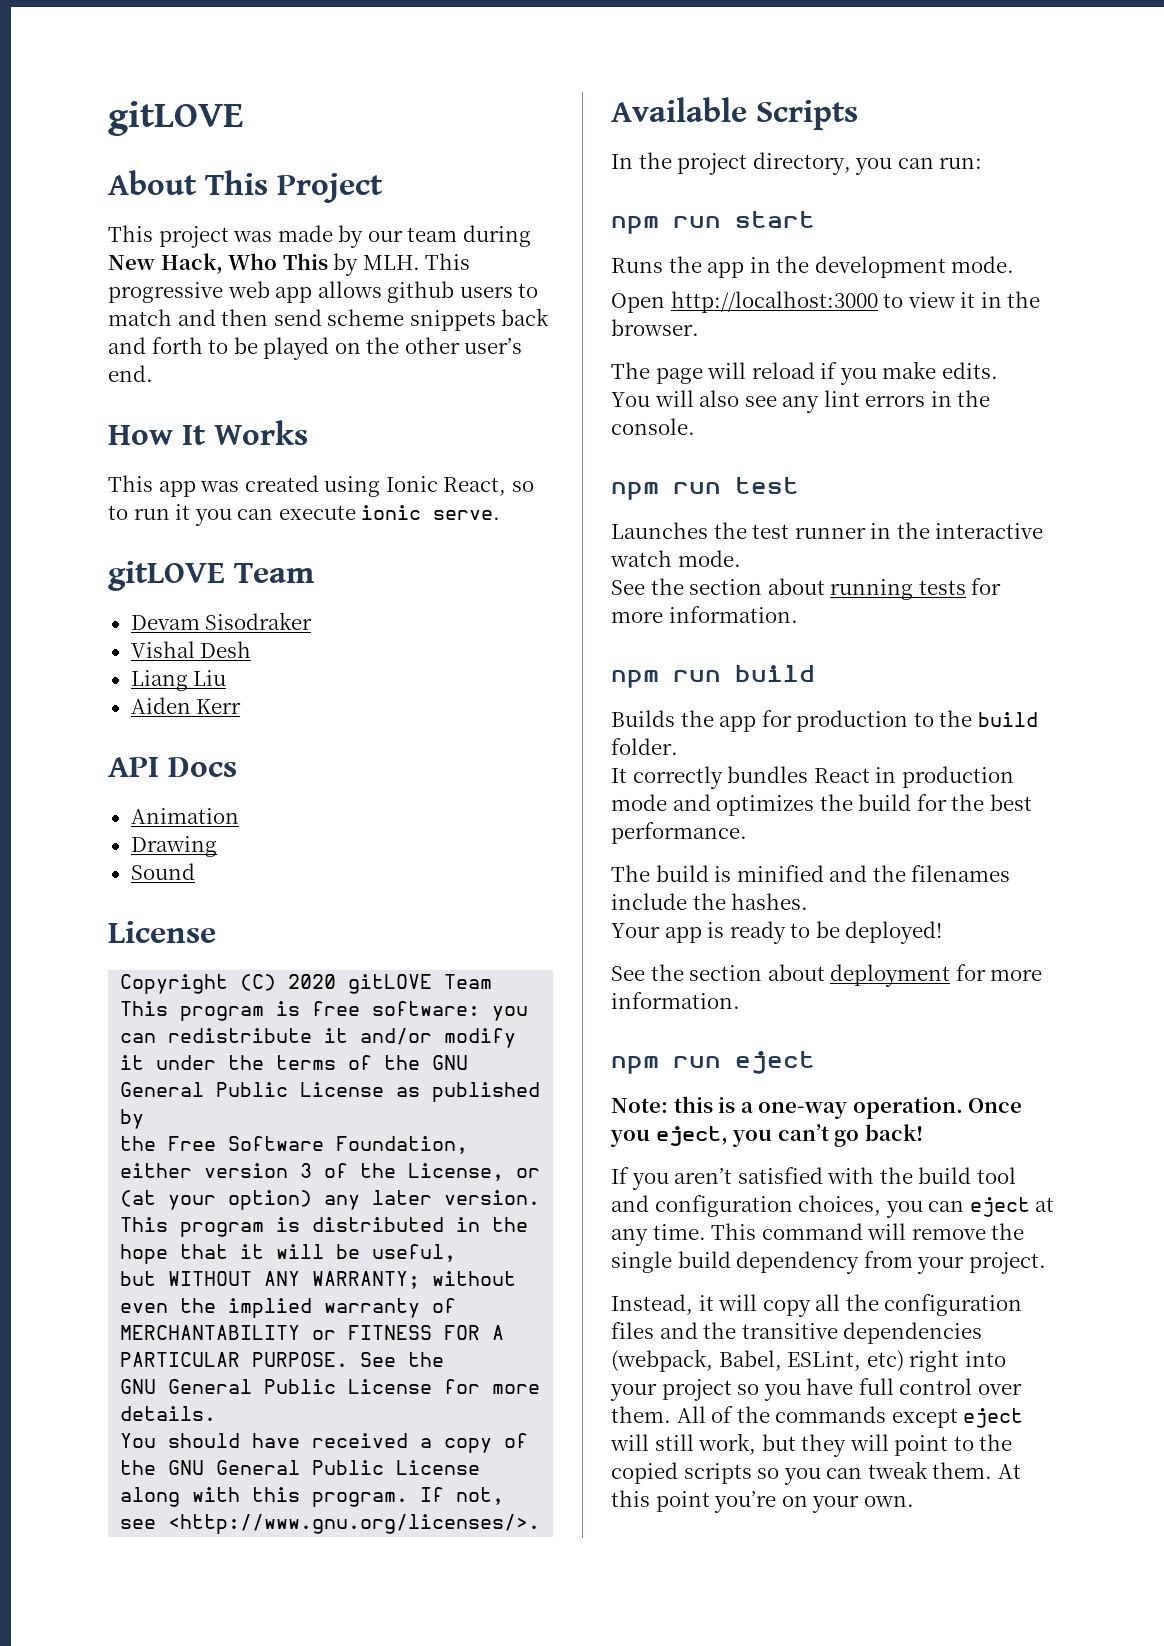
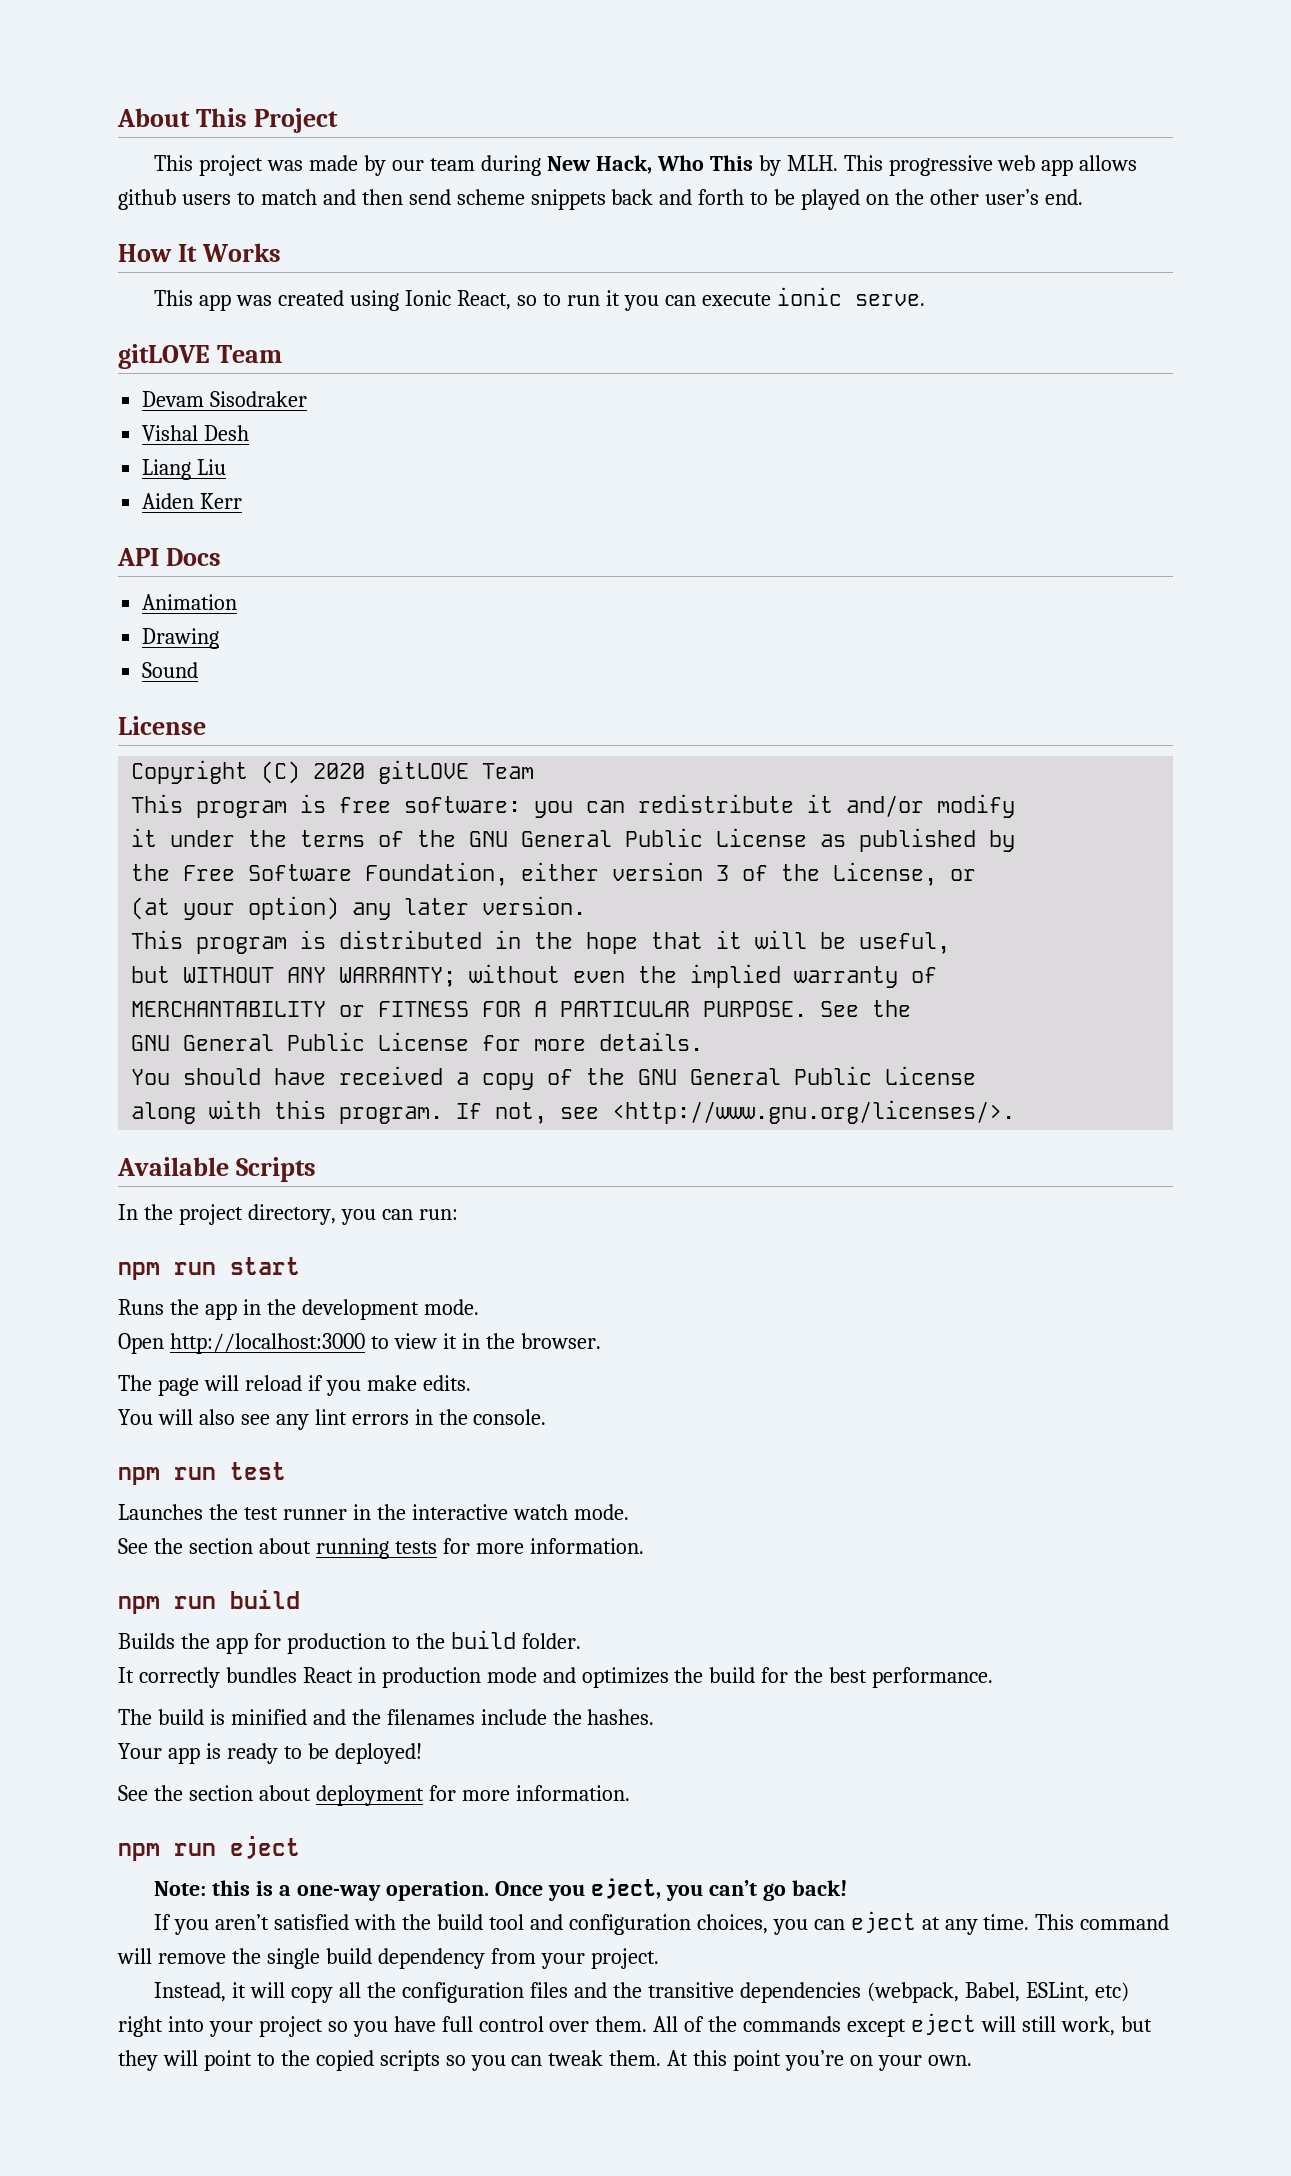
[108,101,243,136] gitLOVE // -> (117, 117) none

